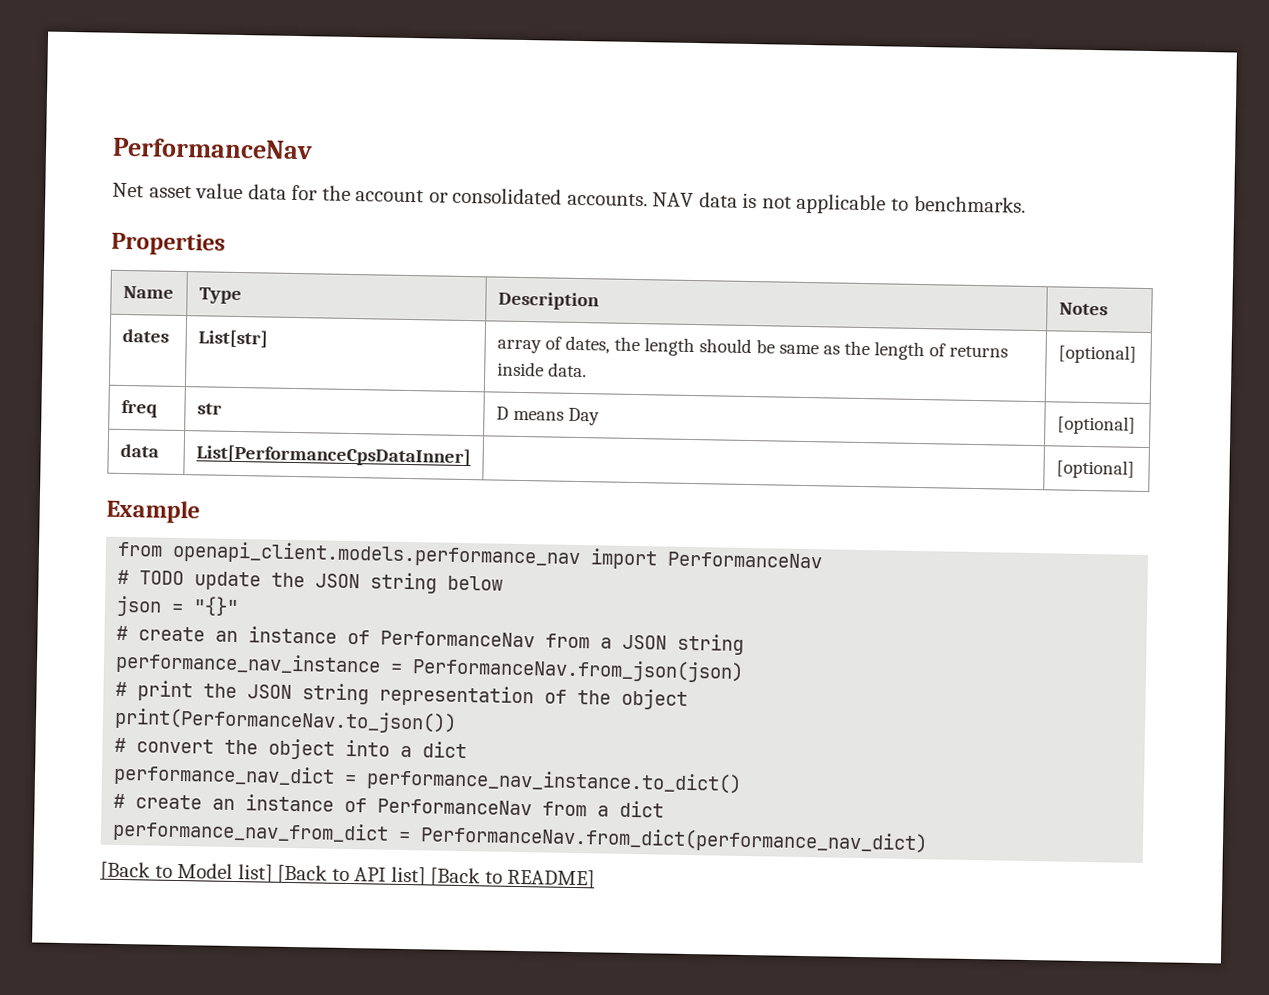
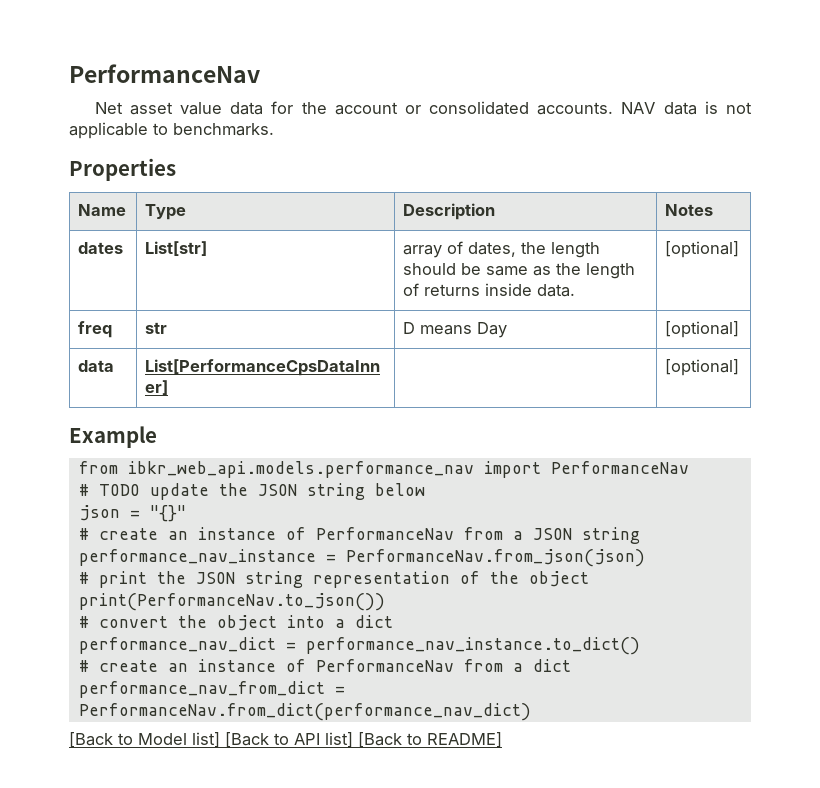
[172,540,582,569] openapi_client.models.performance_nav -> [127,461,474,478] ibkr_web_api.models.performance_nav

